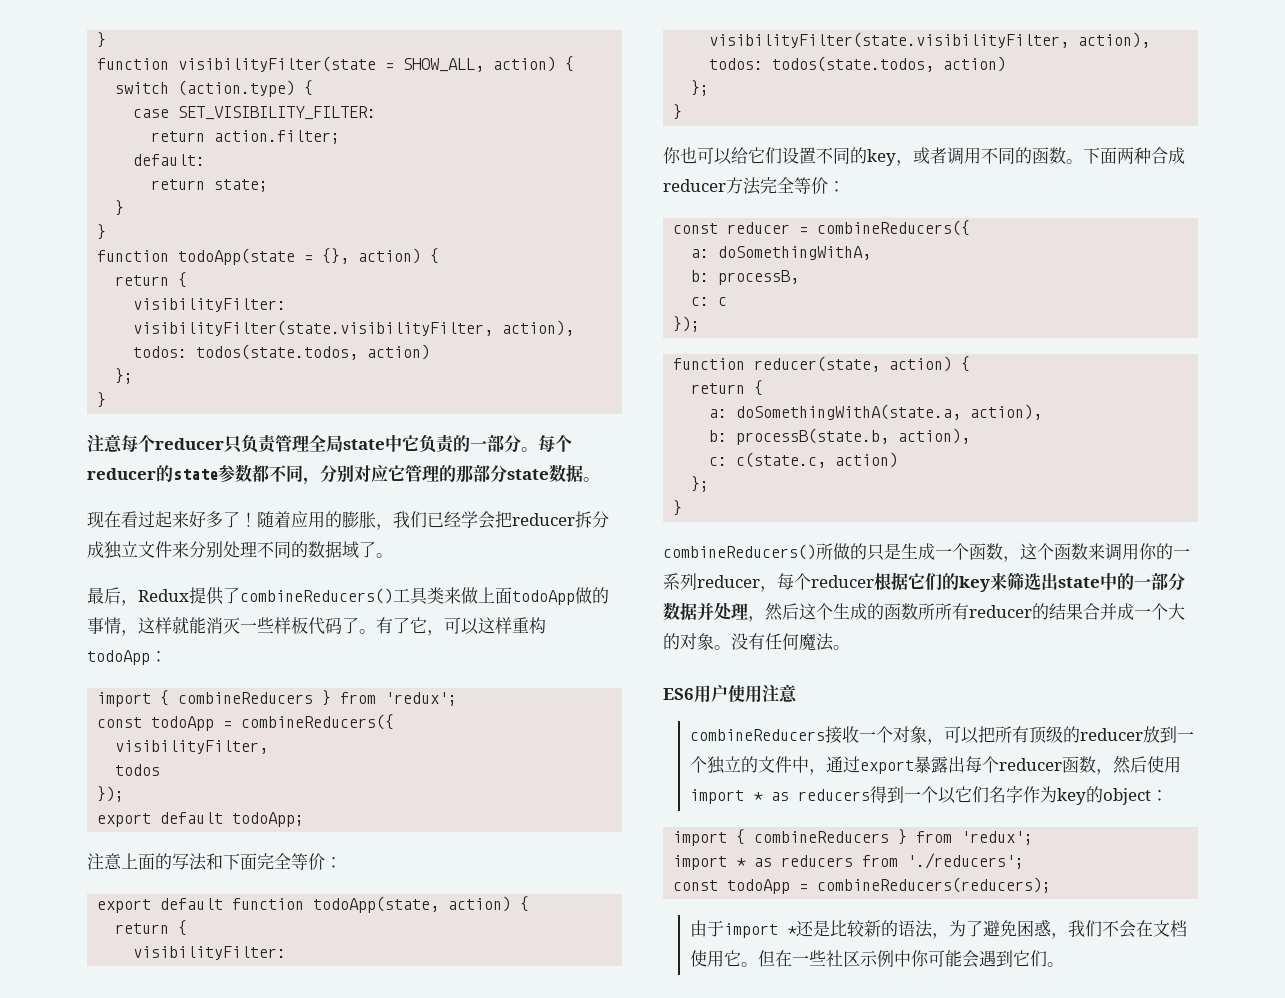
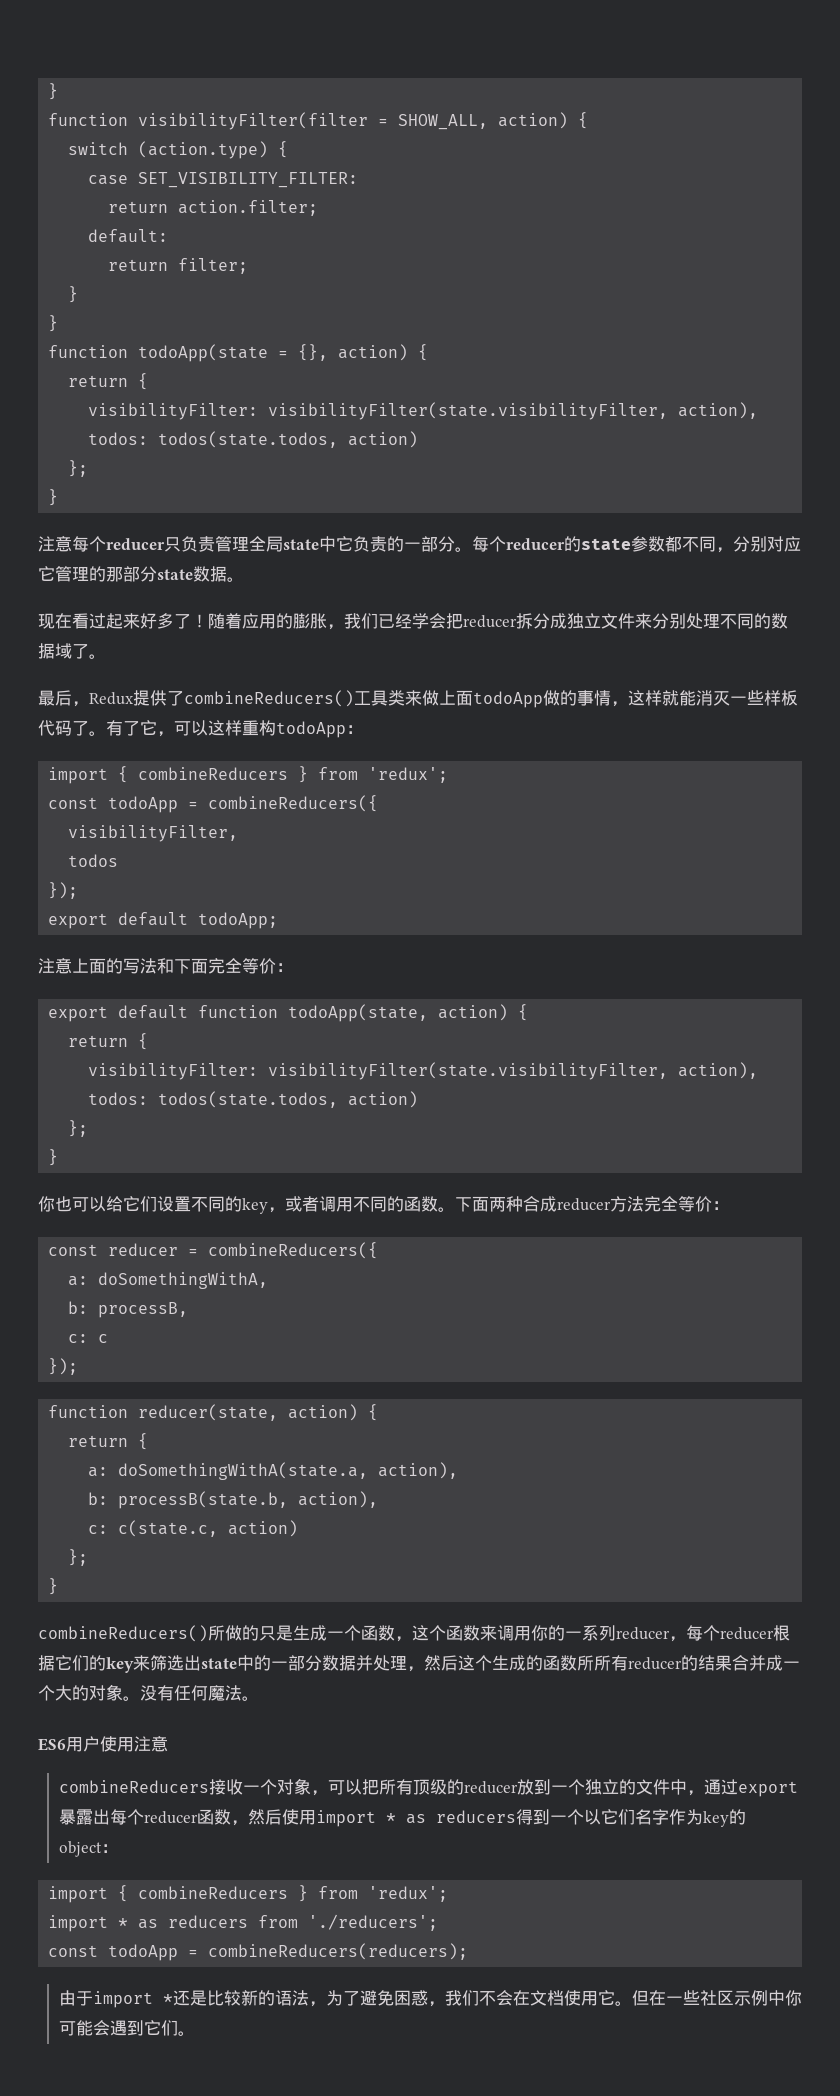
[97,32,107,48] [97,56,377,72] } // function visibilityFilter(state -> [48,83,59,100] [48,112,369,130] } // function visibilityFilter(filter
[214,179,269,192] state; -> [178,258,249,274] filter;

